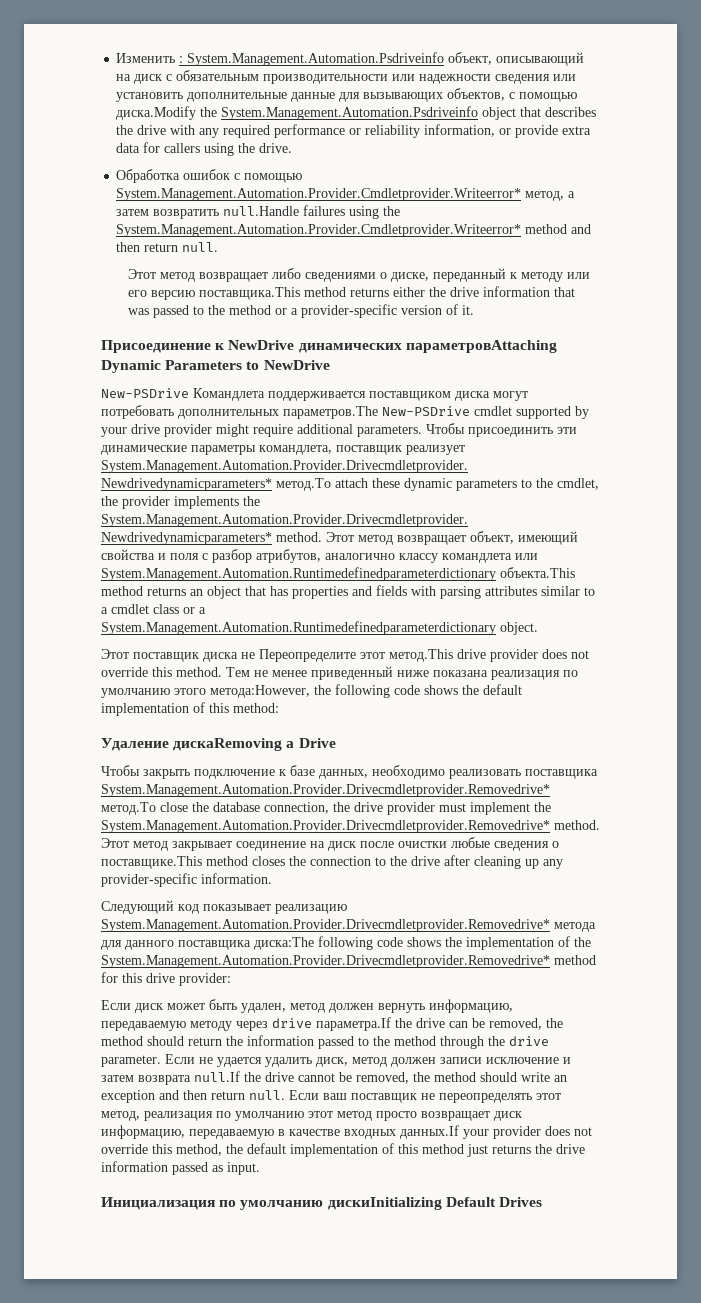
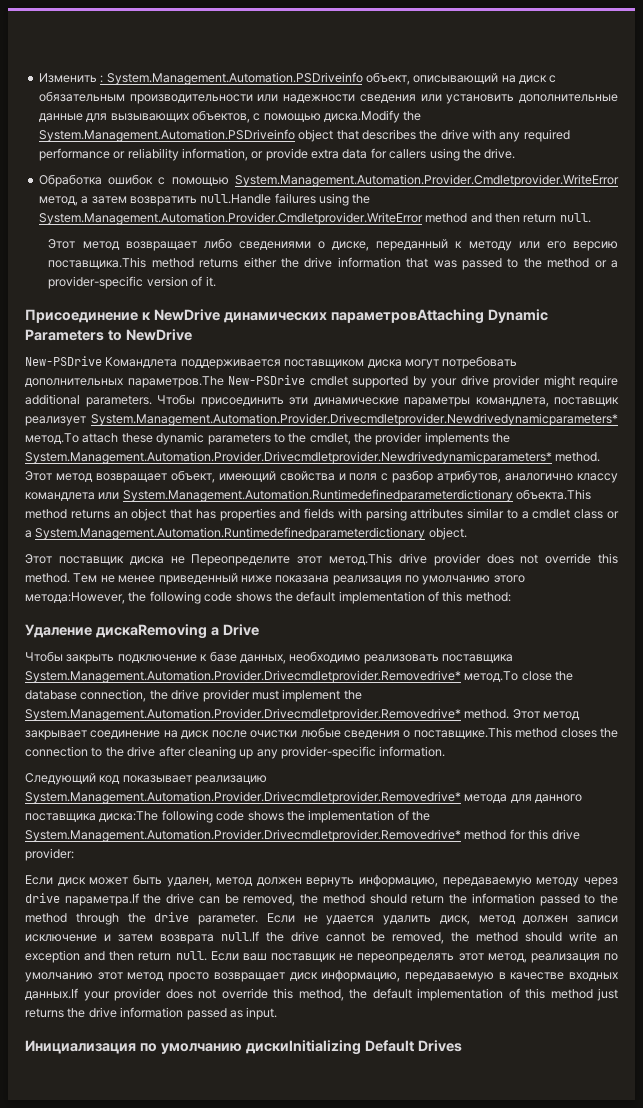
[187,52,445,66] System.Management.Automation.Psdriveinfo -> [106,72,363,85] System.Management.Automation.PSDriveinfo
[221,106,479,120] System.Management.Automation.Psdriveinfo -> [38,129,295,142] System.Management.Automation.PSDriveinfo
[116,188,522,201] System.Management.Automation.Provider.Cmdletprovider.Writeerror* -> [235,174,619,187] System.Management.Automation.Provider.Cmdletprovider.WriteError
[116,224,522,237] System.Management.Automation.Provider.Cmdletprovider.Writeerror* -> [38,212,423,225] System.Management.Automation.Provider.Cmdletprovider.WriteError

